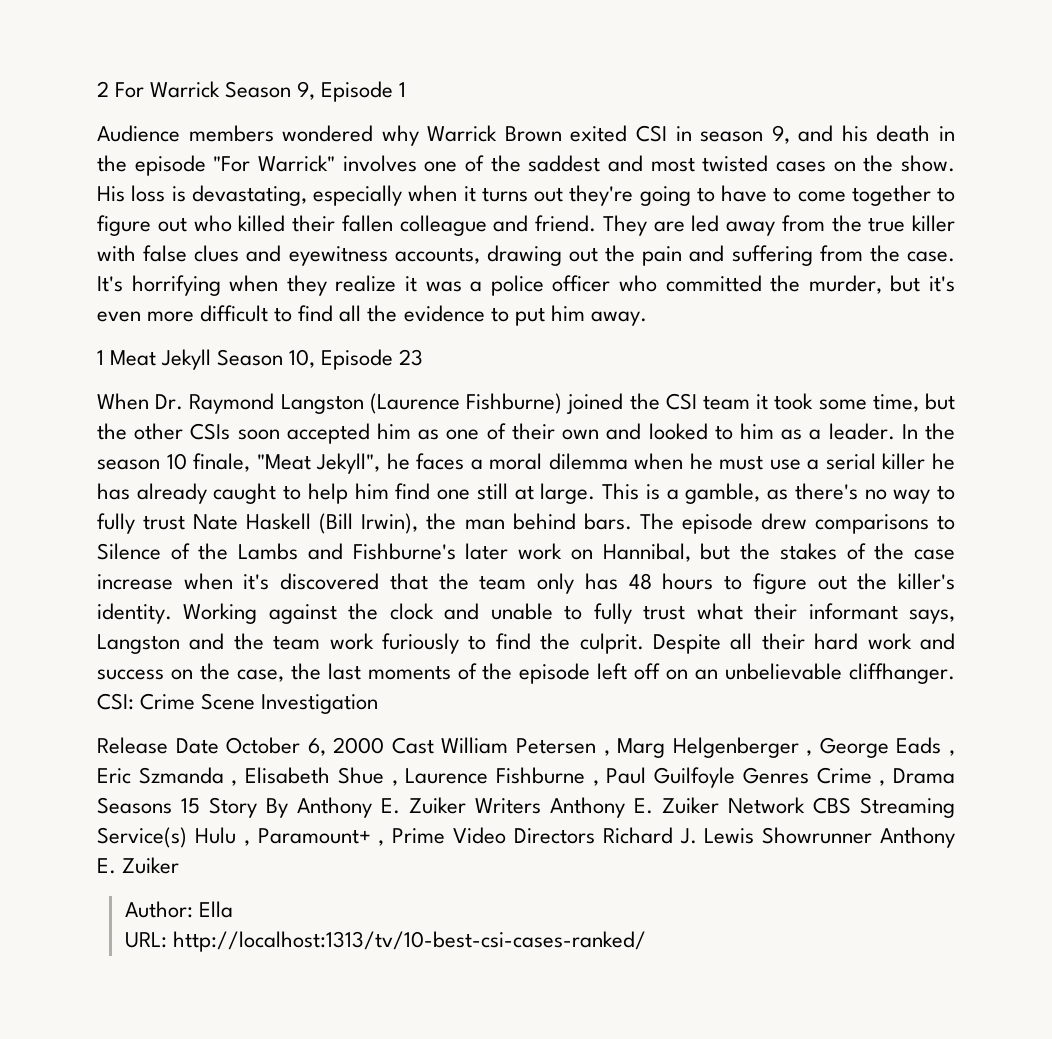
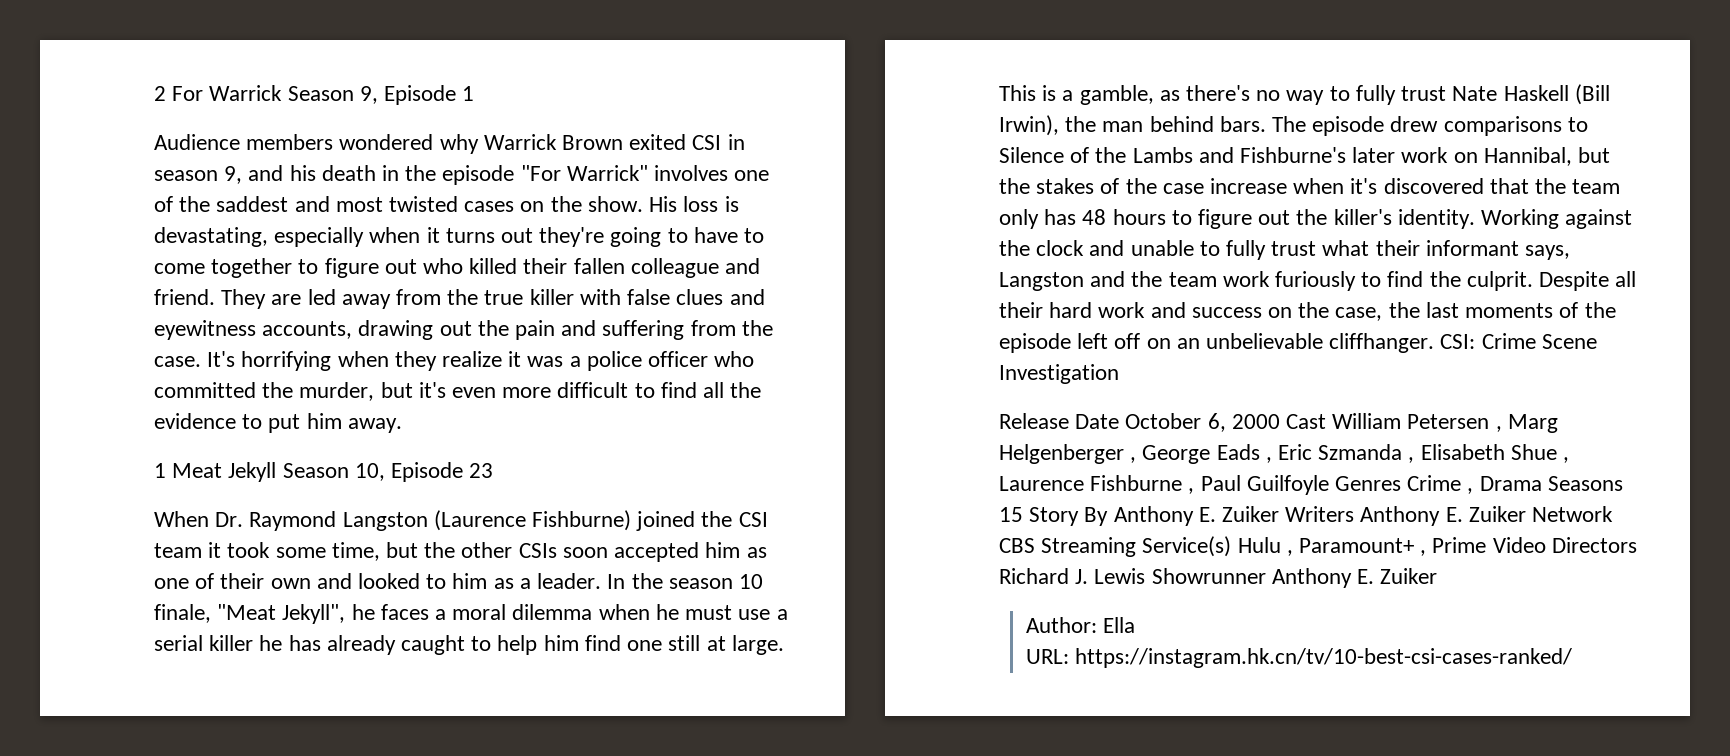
[172,931,646,952] http://localhost:1313/tv/10-best-csi-cases-ranked/ -> [1074,648,1572,668] https://instagram.hk.cn/tv/10-best-csi-cases-ranked/

